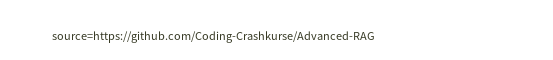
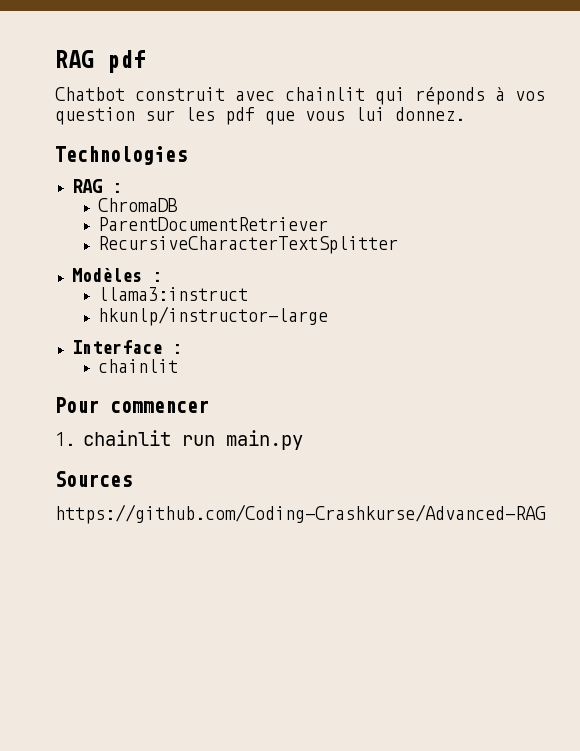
[52,31,375,43] source=https://github.com/Coding-Crashkurse/Advanced-RAG -> [55,50,146,73] [55,87,545,105] [55,107,465,125] [55,146,187,165] [71,179,122,193] [97,198,178,212] [97,217,328,231] [97,236,398,254] [71,268,162,282] [97,287,248,301] [97,306,328,326] [71,340,182,354] [97,359,178,373] [55,397,209,413] [55,430,303,450] [55,471,132,487] [55,504,546,524] RAG pdf // Chatbot construit avec chainlit qui réponds à vos question sur les pdf que vous lui donnez. // Technologies // RAG : // ChromaDB // ParentDocumentRetriever // RecursiveCharacterTextSplitter // Modèles : // llama3:instruct // hkunlp/instructor-large // Interface : // chainlit // Pour commencer // 1. chainlit run main.py // Sources // https://github.com/Coding-Crashkurse/Advanced-RAG

